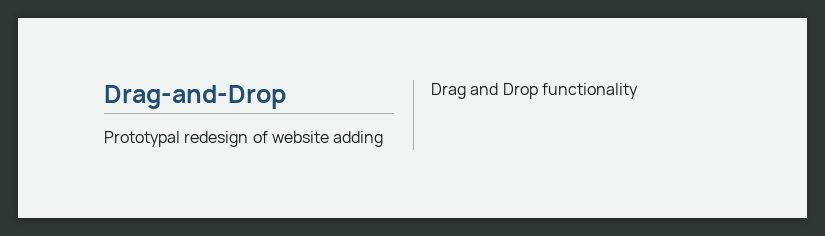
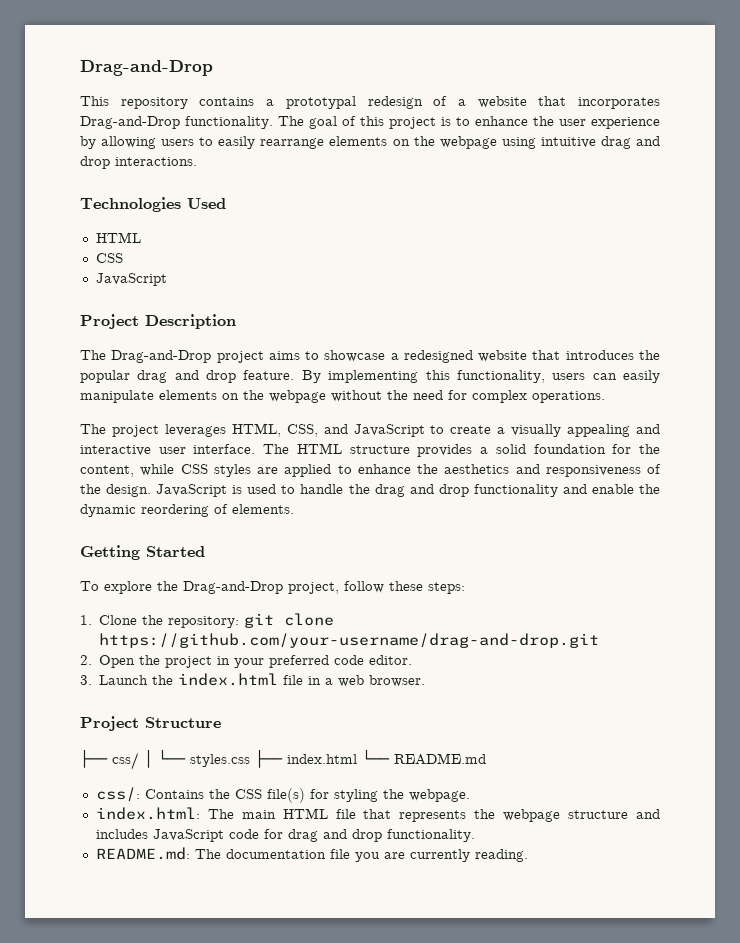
[104,131,384,147] [431,83,638,99] Prototypal redesign of website adding Drag and Drop functionality -> [80,96,660,109] [80,116,660,129] [80,136,661,149] [80,156,197,169] [80,197,226,212] [95,232,141,243] [95,253,123,263] [95,273,167,286] [80,314,236,329] [80,350,660,363] [80,370,660,383] [80,390,605,403] [80,423,661,437] [80,443,661,457] [80,464,661,477] [80,484,660,497] [80,504,294,517] [80,545,205,560] [80,581,465,594] [80,613,335,628] [99,633,600,648] [80,655,413,668] [80,673,426,687] [80,716,221,731] [80,749,486,770] [95,787,470,803] [95,807,660,822] [95,829,475,842] [95,847,528,862] This repository contains a prototypal redesign of a website that incorporates Drag-and-Drop functionality. The goal of this project is to enhance the user experience by allowing users to easily rearrange elements on the webpage using intuitive drag and drop interactions. // Technologies Used // HTML // CSS // JavaScript // Project Description // The Drag-and-Drop project aims to showcase a redesigned website that introduces the popular drag and drop feature. By implementing this functionality, users can easily manipulate elements on the webpage without the need for complex operations. // The project leverages HTML, CSS, and JavaScript to create a visually appealing and interactive user interface. The HTML structure provides a solid foundation for the content, while CSS styles are applied to enhance the aesthetics and responsiveness of the design. JavaScript is used to handle the drag and drop functionality and enable the dynamic reordering of elements. // Getting Started // To explore the Drag-and-Drop project, follow these steps: // 1. Clone the repository: git clone https://github.com/your-username/drag-and-drop.git // 2. Open the project in your preferred code editor. // 3. Launch the index.html file in a web browser. // Project Structure // ├── css/ │ └── styles.css ├── index.html └── README.md // css/: Contains the CSS file(s) for styling the webpage. // index.html: The main HTML file that represents the webpage structure and includes JavaScript code for drag and drop functionality. // README.md: The documentation file you are currently reading.

